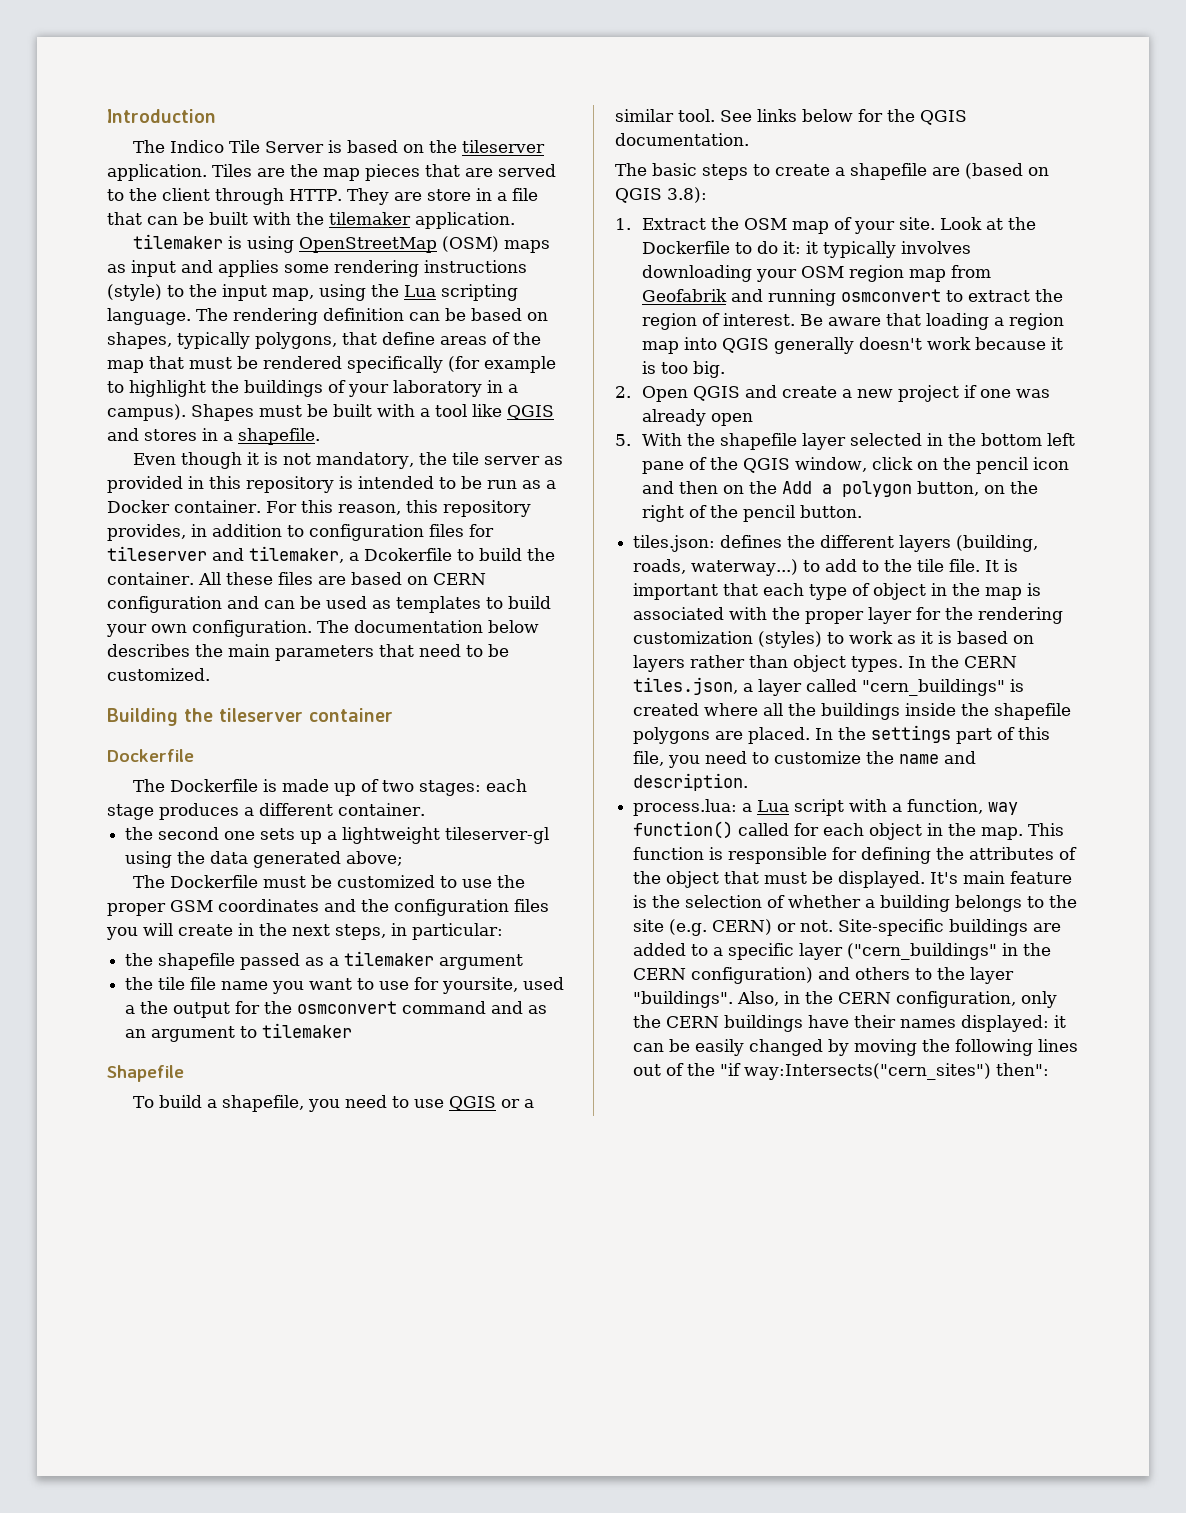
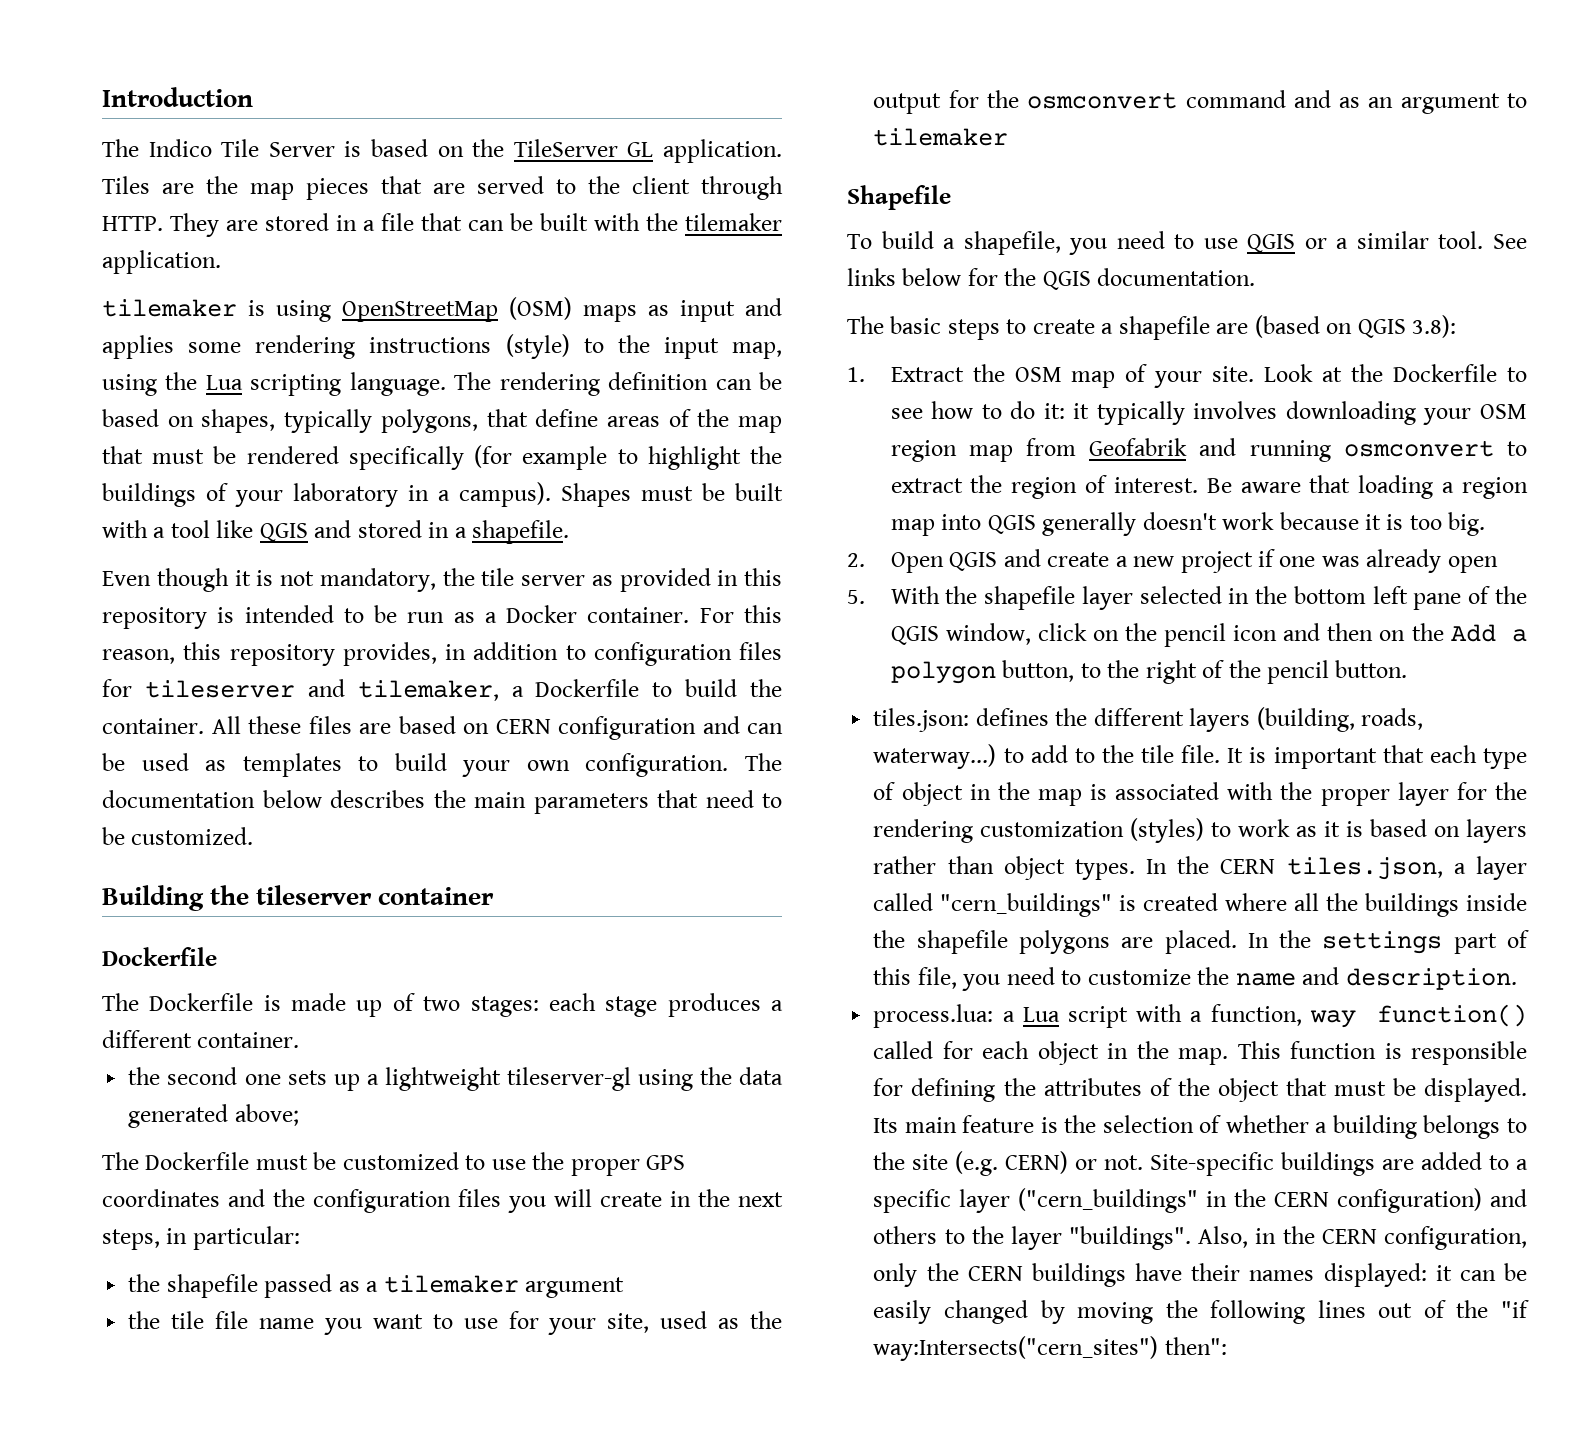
[462,140,546,153] tileserver -> [513,139,654,157] TileServer GL
[426,189,471,201] store -> [265,213,329,231] stored
[144,429,197,441] stores -> [357,520,422,538] stored
[364,548,452,561] Dcokerfile -> [535,679,640,697] Dockerfile
[170,900,213,912] GSM -> [646,1155,686,1170] GPS
[442,977,565,994] [125,1005,136,1014] yoursite, used a -> [548,1311,740,1335] your site, used as
(752, 248) none -> [890,401,1002,419] see how to
[983,485,1005,494] on -> [1080,663,1101,678] to
[930,872,959,884] It's -> [873,1118,899,1133] Its

